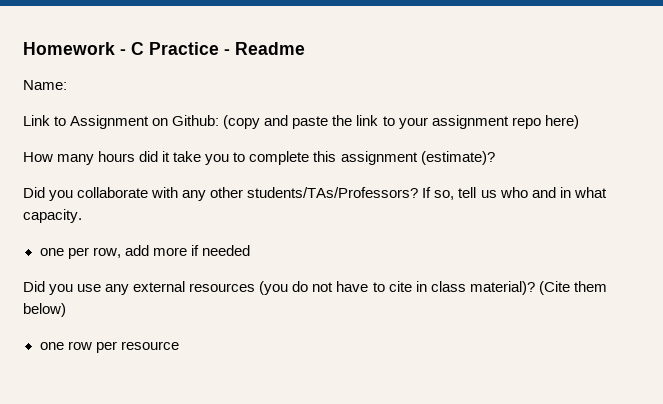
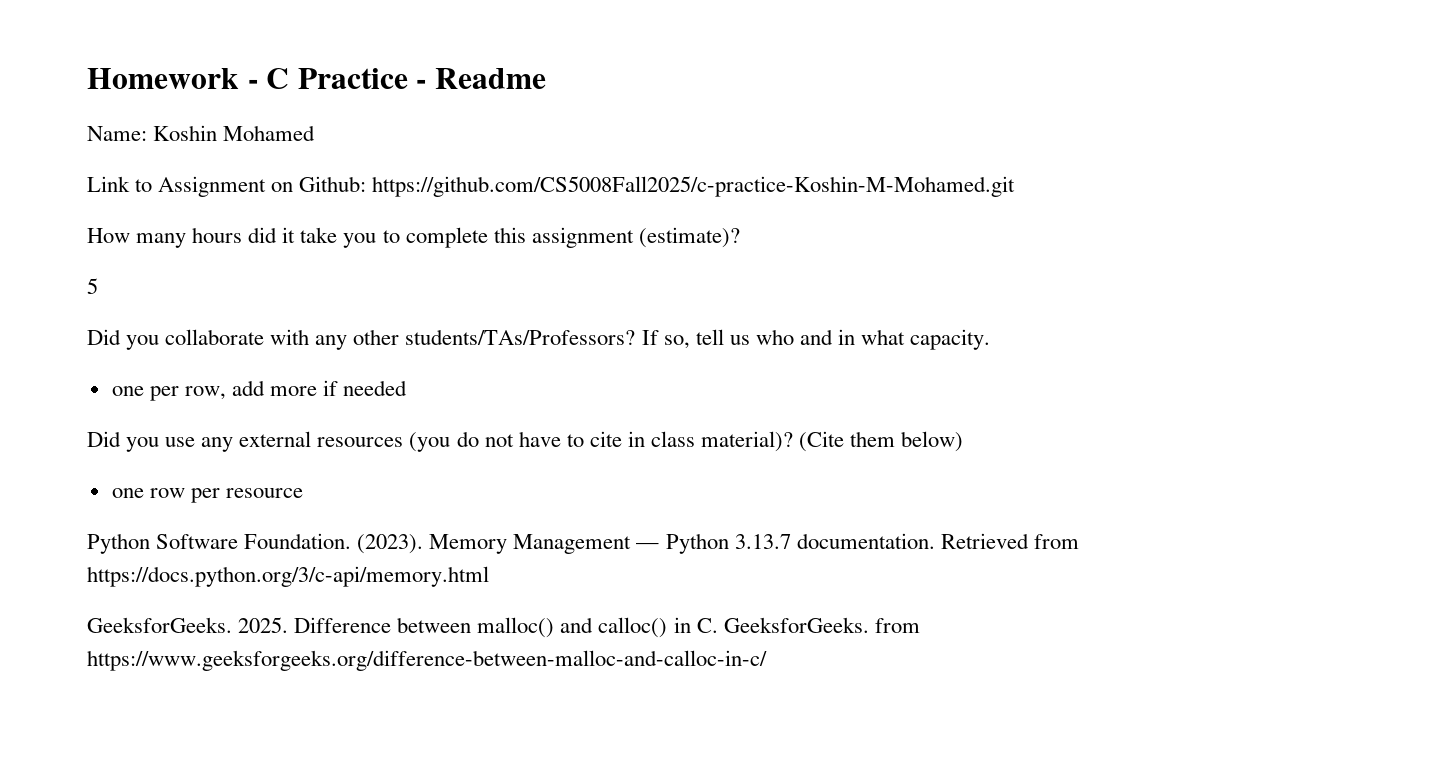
(67, 85) none -> [153,125,316,141] Koshin Mohamed
[223,115,579,129] (copy and paste the link to your assignment repo here) -> [372,176,1016,197] https://github.com/CS5008Fall2025/c-practice-Koshin-M-Mohamed.git
(495, 158) none -> [87,278,98,294] // 5
(179, 345) none -> [87,533,1079,554] [87,566,489,587] [87,617,920,638] [87,650,767,671] // Python Software Foundation. (2023). Memory Management — Python 3.13.7 documentation. Retrieved from https://docs.python.org/3/c-api/memory.html // GeeksforGeeks. 2025. Difference between malloc() and calloc() in C. GeeksforGeeks. from https://www.geeksforgeeks.org/difference-between-malloc-and-calloc-in-c/

